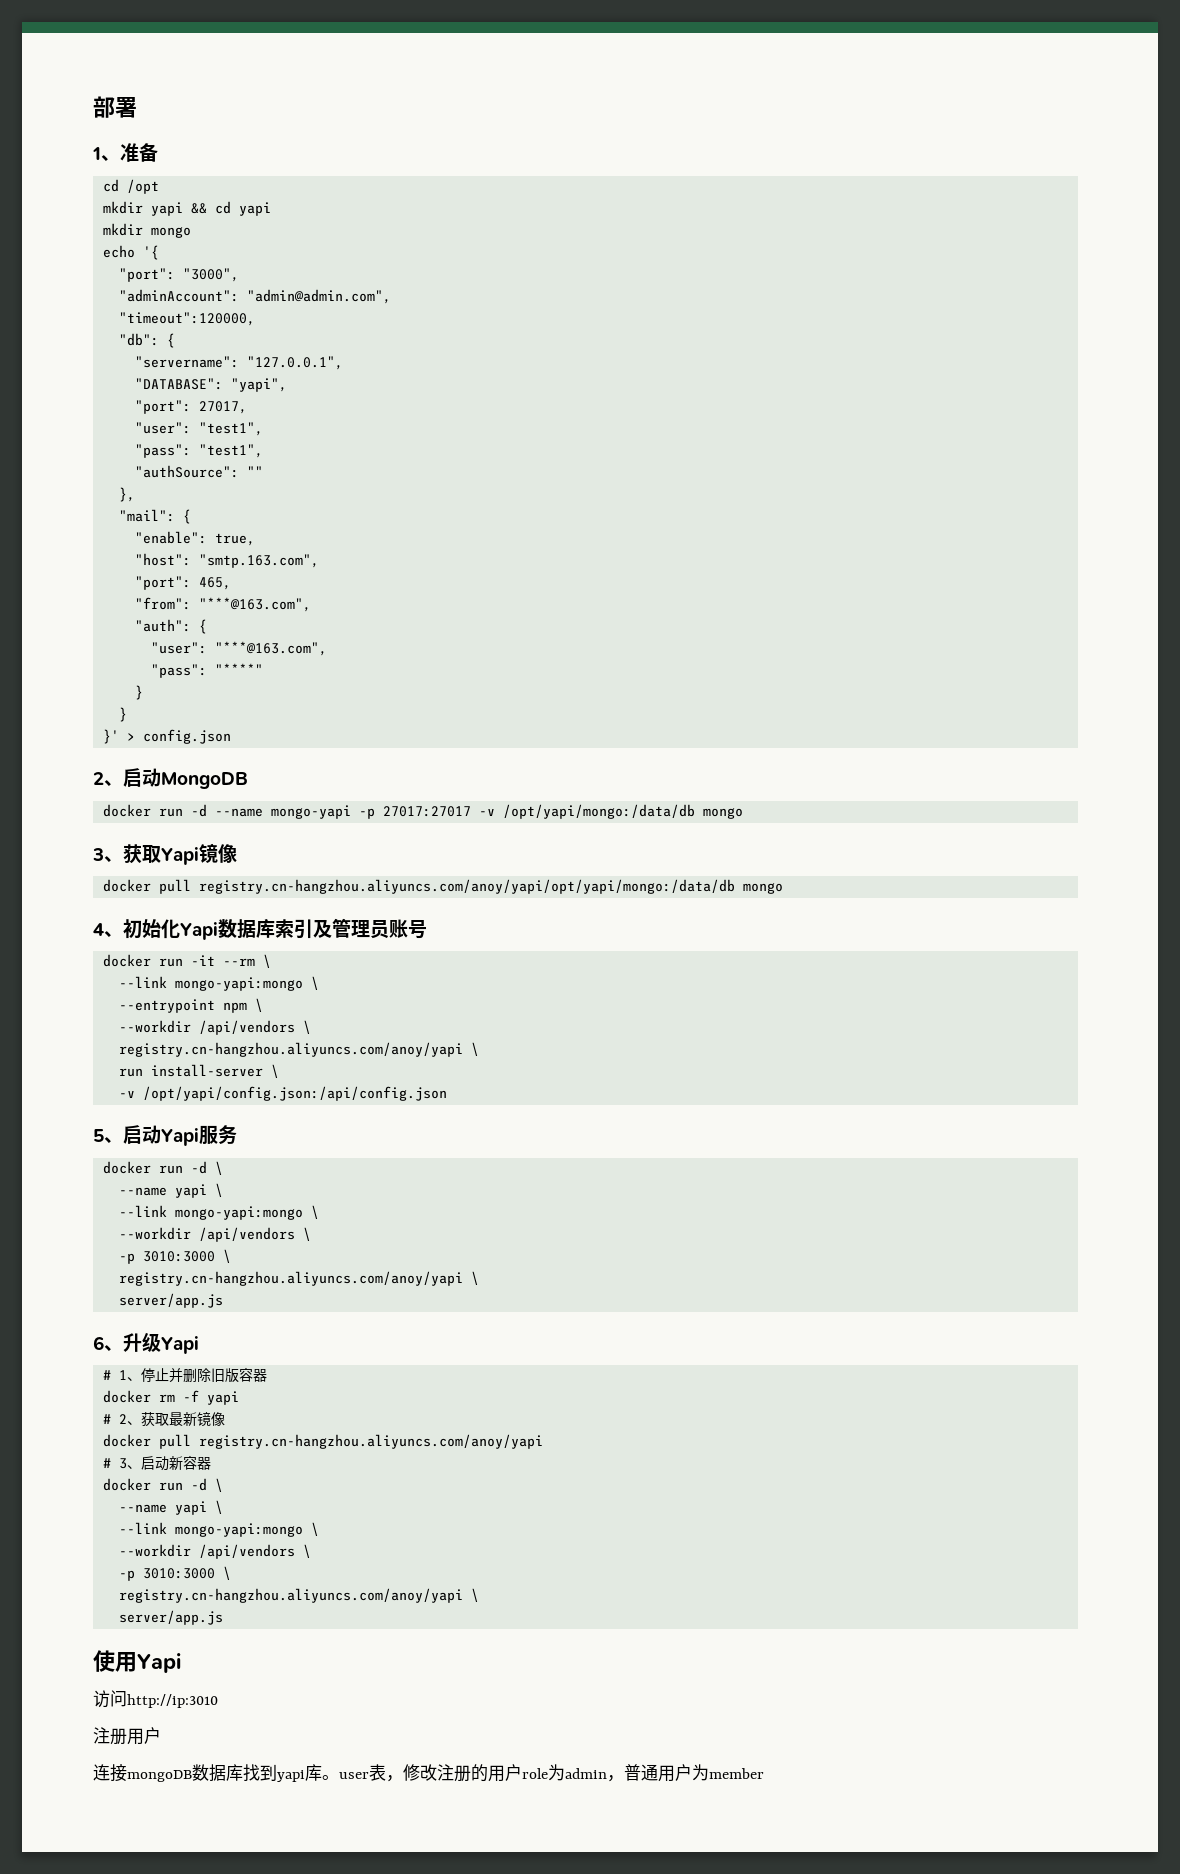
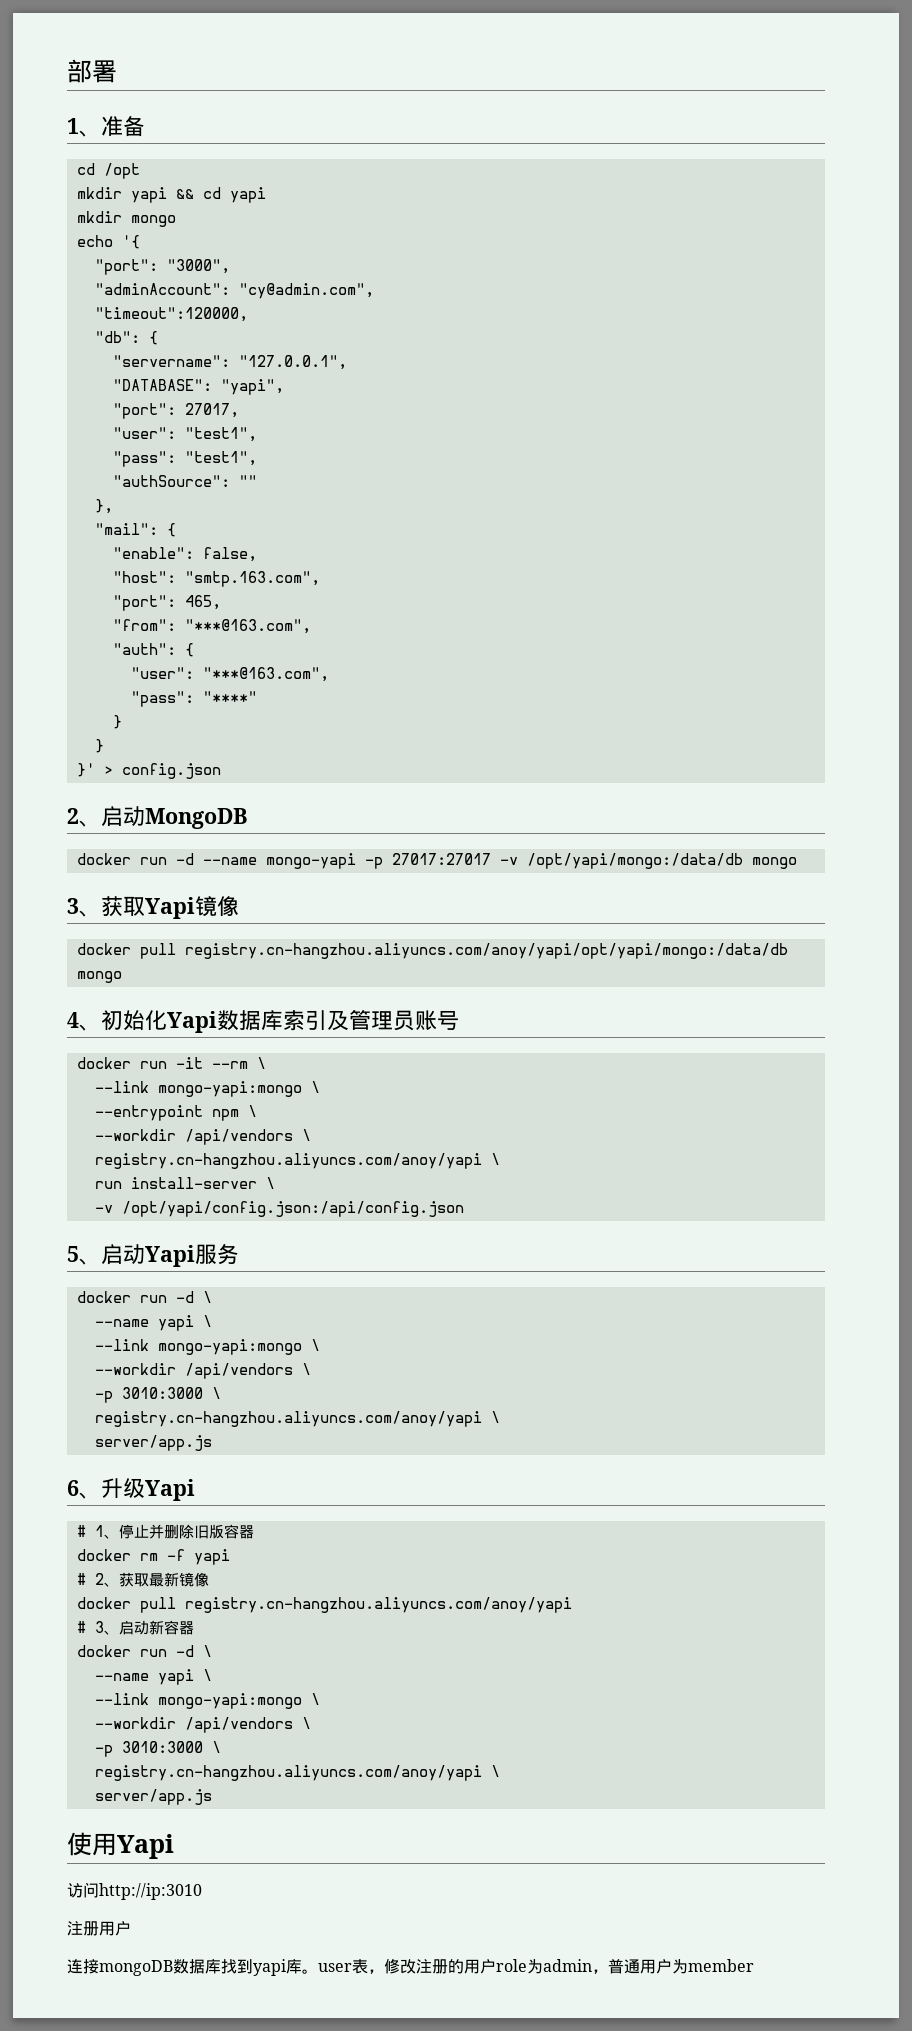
[247,289,392,304] "admin@admin.com", -> [238,283,374,299] "cy@admin.com",
[215,533,256,546] true, -> [202,547,257,562] false,

